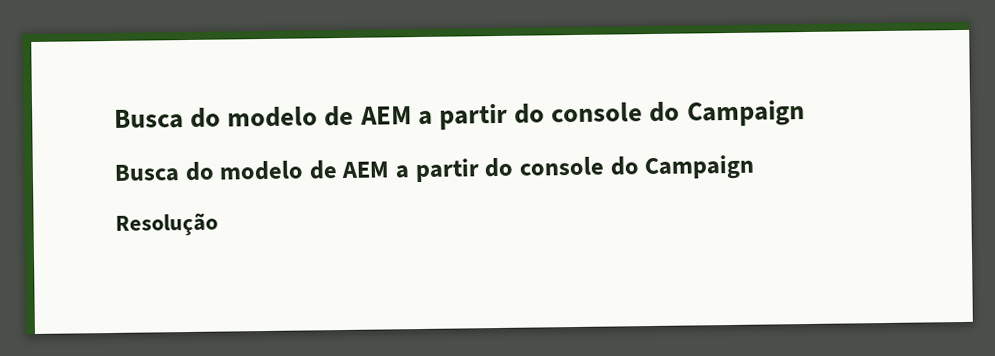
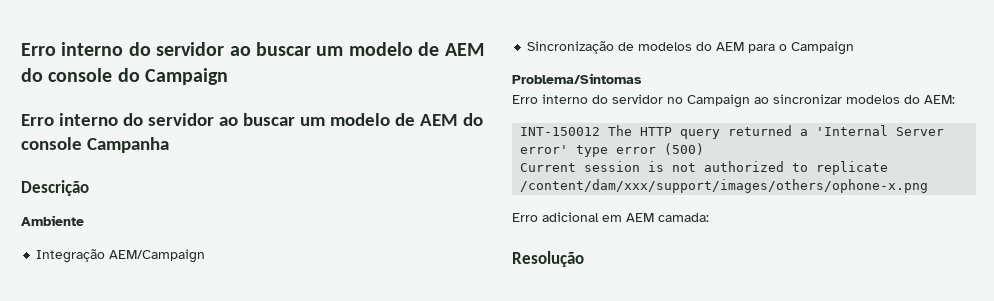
[114,100,805,130] [114,154,756,183] Busca do modelo de AEM a partir do console do Campaign // Busca do modelo de AEM a partir do console do Campaign -> [21,42,484,56] [21,68,229,85] [21,113,483,126] [21,137,169,153] [21,180,89,196] [21,215,84,226] [36,249,206,263] [527,41,855,55] [512,73,642,84] [512,94,955,108] [520,125,945,139] [520,143,705,157] [520,161,889,175] [520,179,929,193] [512,212,709,222] Erro interno do servidor ao buscar um modelo de AEM do console do Campaign // Erro interno do servidor ao buscar um modelo de AEM do console Campanha // Descrição // Ambiente // Integração AEM/Campaign // Sincronização de modelos do AEM para o Campaign // Problema/Sintomas // Erro interno do servidor no Campaign ao sincronizar modelos do AEM: // INT-150012 The HTTP query returned a 'Internal Server error' type error (500) // Current session is not authorized to replicate /content/dam/xxx/support/images/others/ophone-x.png // Erro adicional em AEM camada:

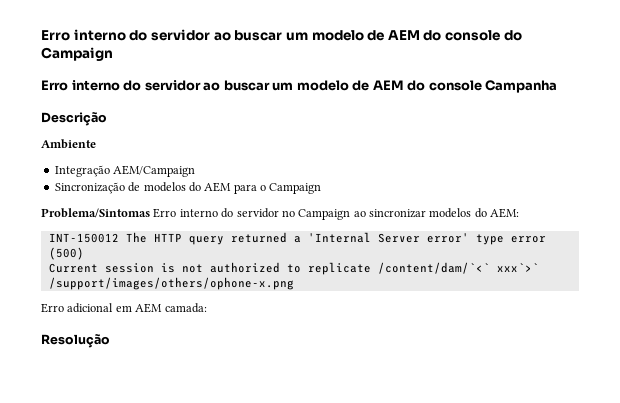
(642, 78) // -> (150, 213) none
[520,179,929,193] /content/dam/xxx/support/images/others/ophone-x.png -> [377,262,539,274] [48,277,294,290] /content/dam/`<` xxx`>` /support/images/others/ophone-x.png

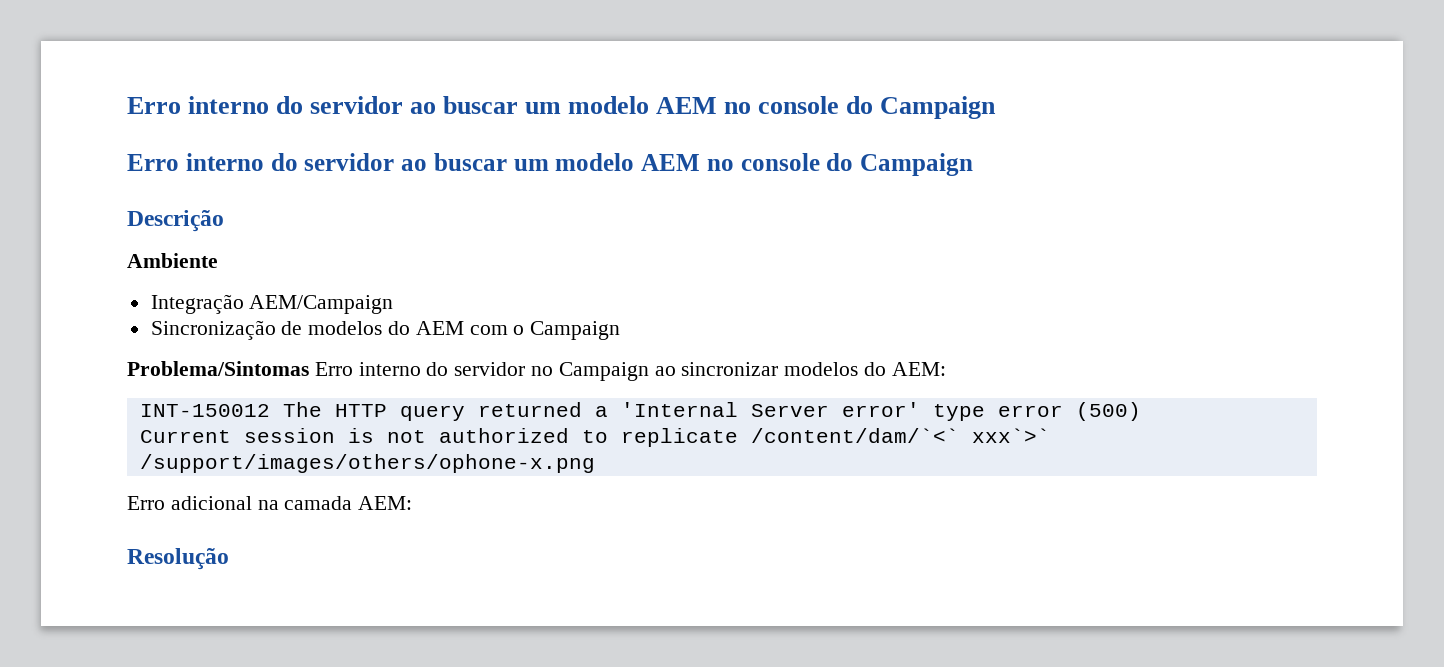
[41,29,442,41] Erro interno do servidor ao buscar um modelo de AEM do -> [127,96,752,114] Erro interno do servidor ao buscar um modelo AEM no
[352,80,558,93] de AEM do console Campanha -> [641,153,973,176] AEM no console do Campaign
[233,184,257,194] para -> [469,325,508,335] com
[115,303,207,313] em AEM camada: -> [257,496,413,510] na camada AEM:

